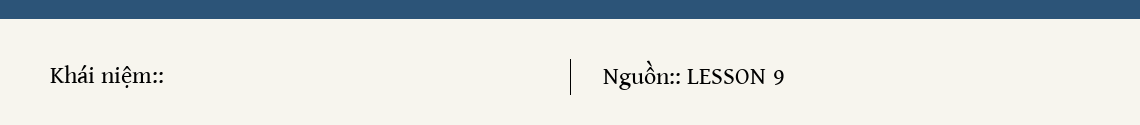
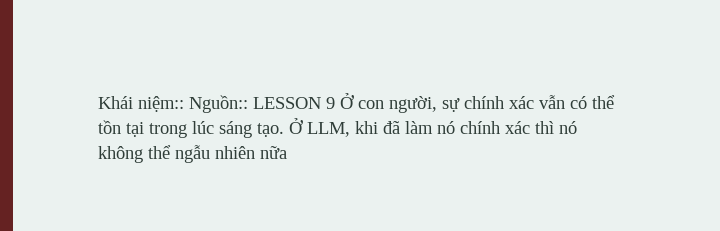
(165, 77) // -> (184, 104) none
(785, 77) none -> [340,93,615,113] [98,118,577,138] [98,145,287,163] Ở con người, sự chính xác vẫn có thể tồn tại trong lúc sáng tạo. Ở LLM, khi đã làm nó chính xác thì nó không thể ngẫu nhiên nữa

